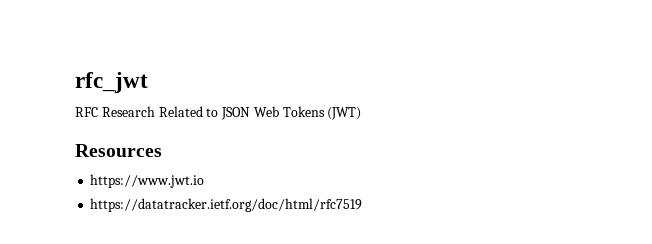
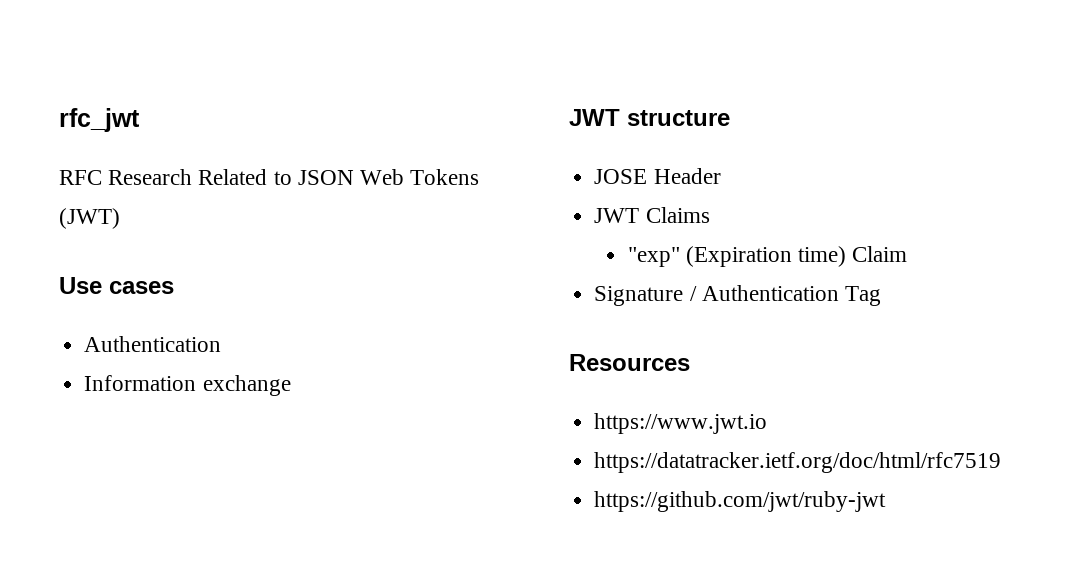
(362, 113) none -> [59,277,174,294] [84,336,222,352] [84,375,291,396] [569,109,730,126] [594,168,721,184] [594,207,710,223] [627,246,908,267] [594,285,881,306] // Use cases // Authentication // Information exchange // JWT structure // JOSE Header // JWT Claims // "exp" (Expiration time) Claim // Signature / Authentication Tag
(363, 205) none -> [594,491,887,512] // https://github.com/jwt/ruby-jwt

